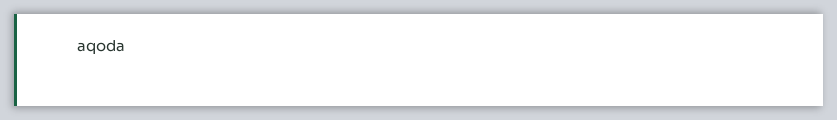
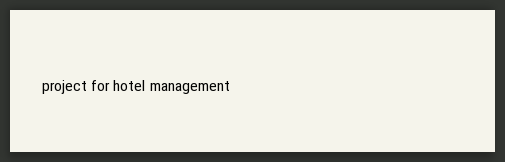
[77,40,125,54] aqoda -> [42,80,230,94] project for hotel management

